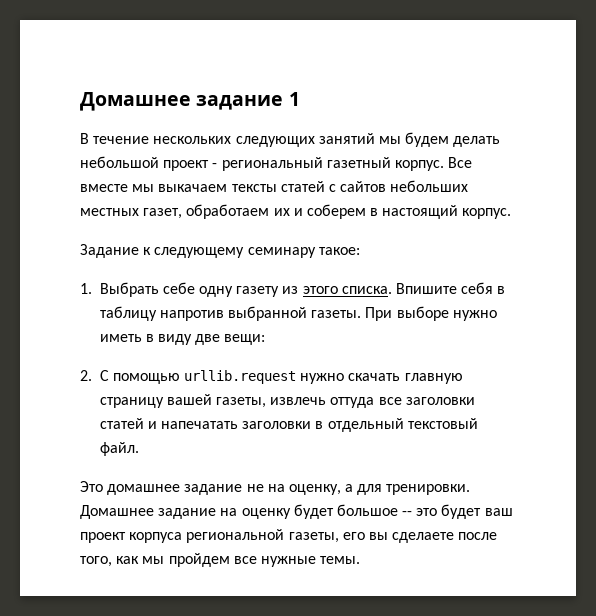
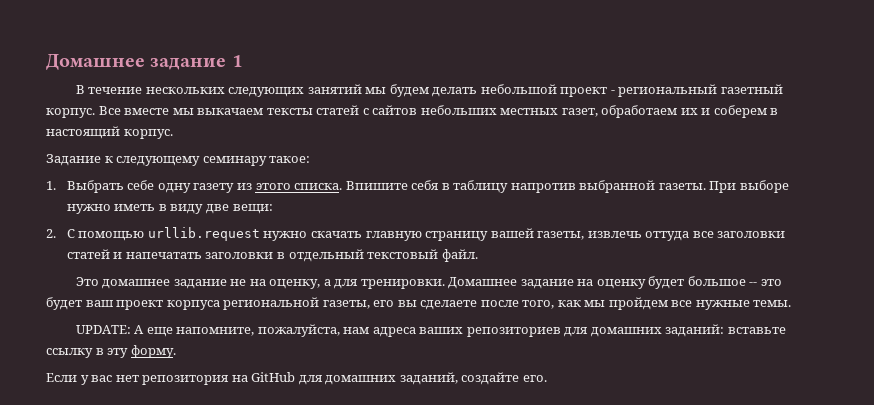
(361, 560) none -> [75,324,786,337] [46,345,176,358] [46,372,547,385] // UPDATE: А еще напомните, пожалуйста, нам адреса ваших репозиториев для домашних заданий: вставьте ссылку в эту форму. // Если у вас нет репозитория на GitHub для домашних заданий, создайте его.

